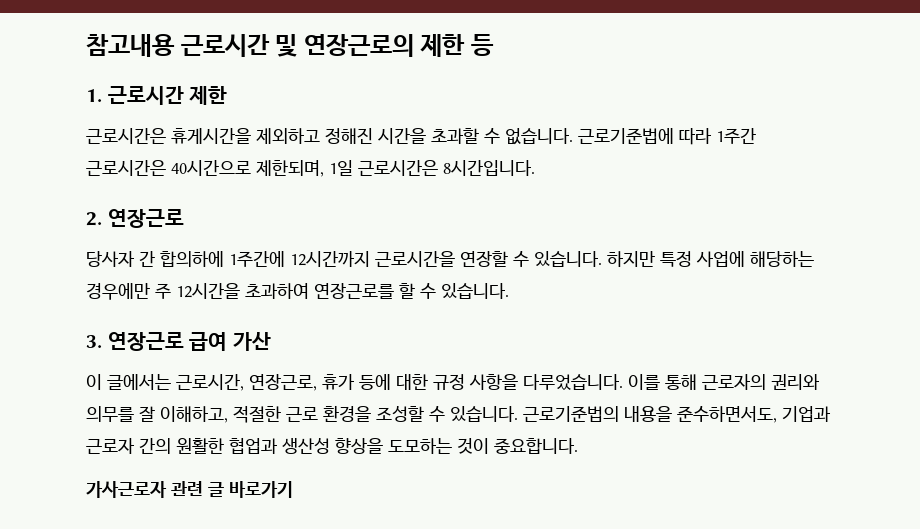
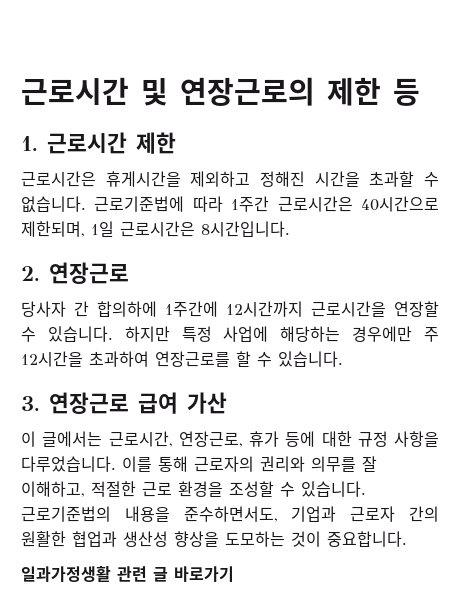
[86,34,175,57] 참고내용 -> (21, 91) none
[86,481,167,498] 가사근로자 -> [21,566,111,582] 일과가정생활

